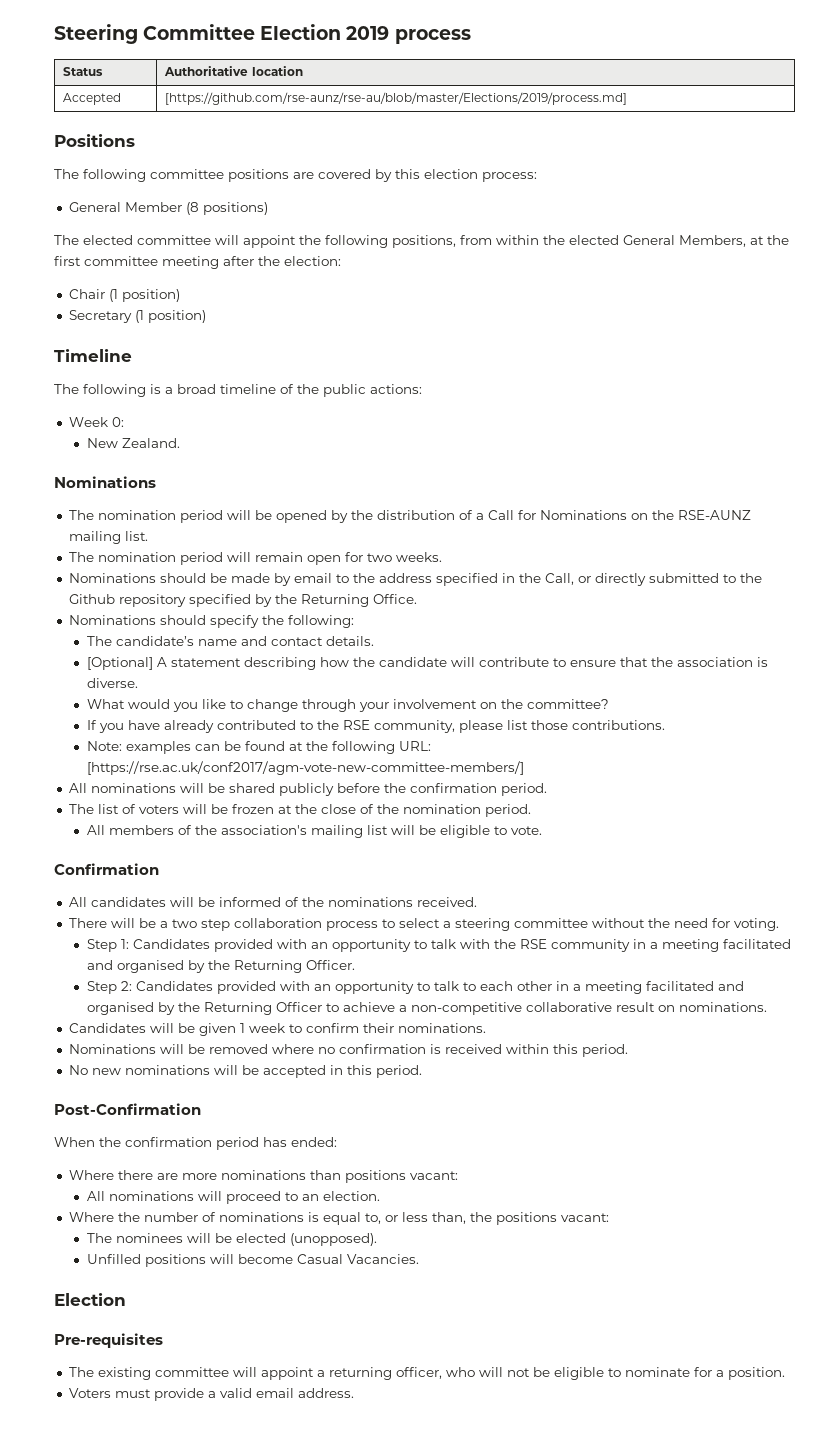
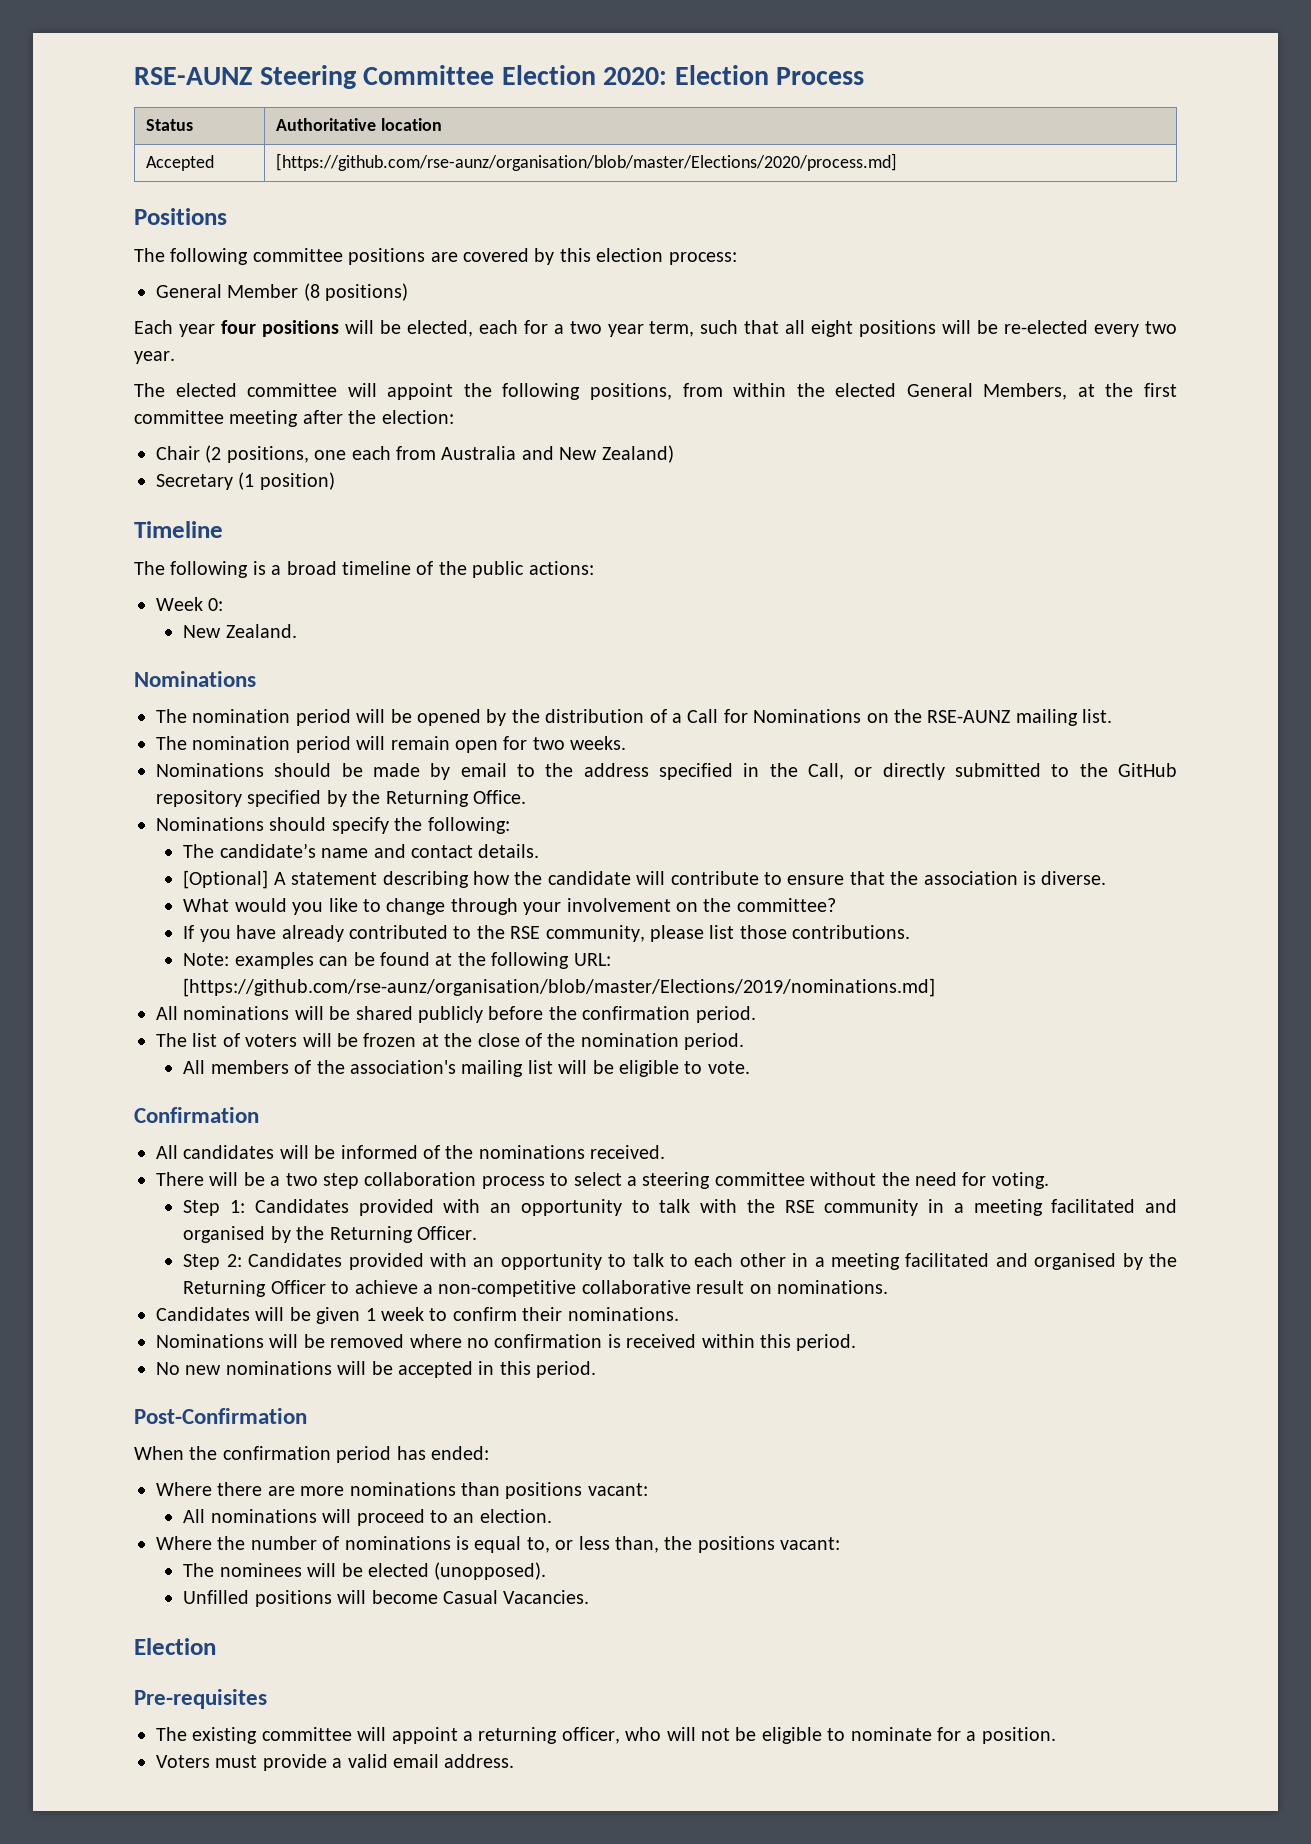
(54, 34) none -> [134,67,252,85] RSE-AUNZ
[346,26,471,44] 2019 process -> [603,65,865,85] 2020: Election Process
[165,92,628,105] [https://github.com/rse-aunz/rse-au/blob/master/Elections/2019/process.md] -> [275,153,897,171] [https://github.com/rse-aunz/organisation/blob/master/Elections/2020/process.md]
(268, 208) none -> [134,320,1178,337] [134,351,175,364] // Each year four positions will be elected, each for a two year term, such that all eight positions will be re-elected every two year.
[108,289,180,302] (1 position) -> [205,445,674,463] (2 positions, one each from Australia and New Zealand)
[68,594,115,604] Github -> [1118,763,1178,777] GitHub
[86,761,524,775] [https://rse.ac.uk/conf2017/agm-vote-new-committee-members/] -> [183,978,936,997] [https://github.com/rse-aunz/organisation/blob/master/Elections/2019/nominations.md]

